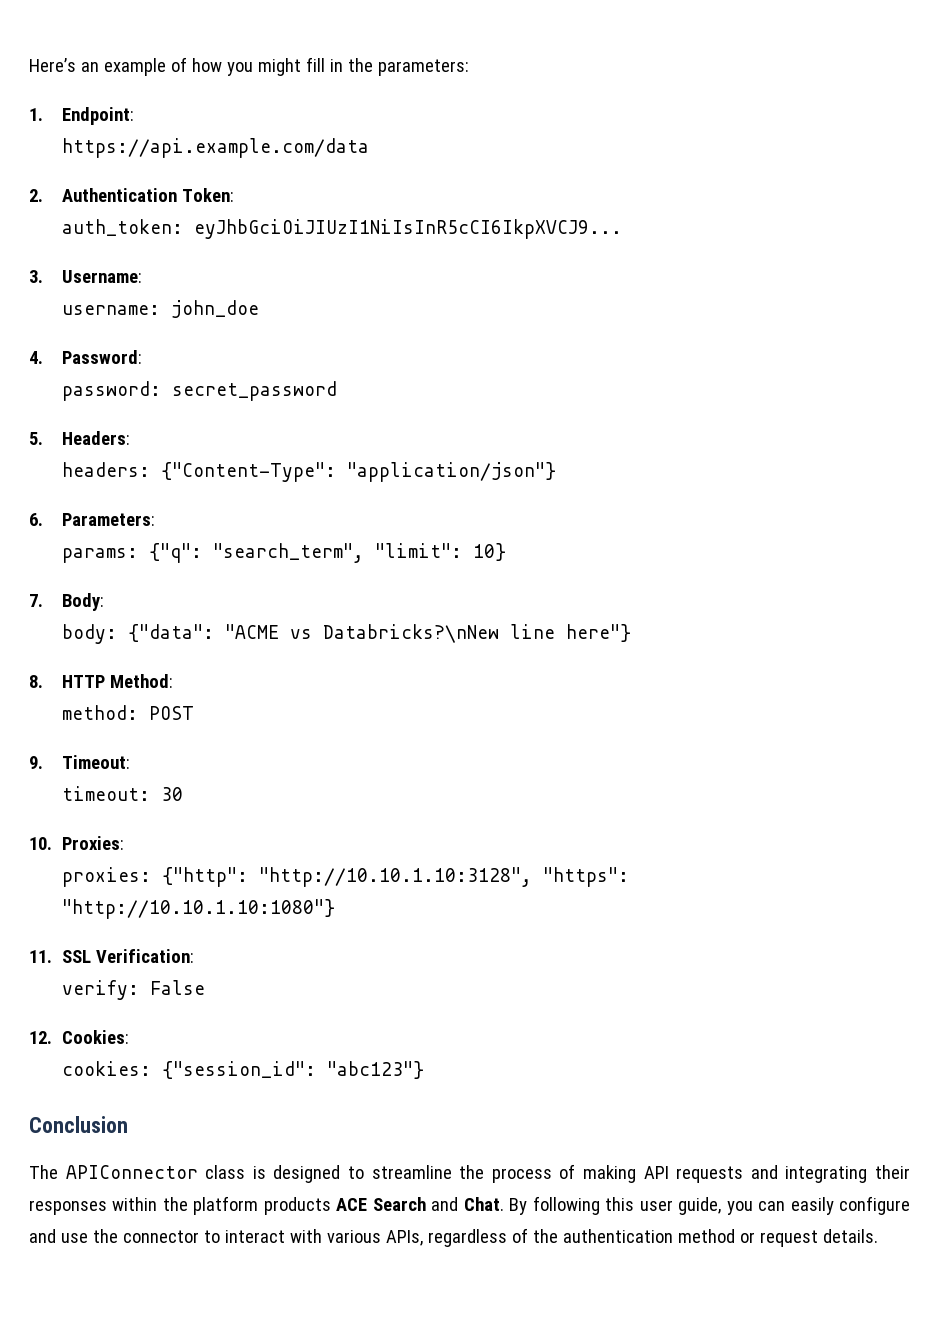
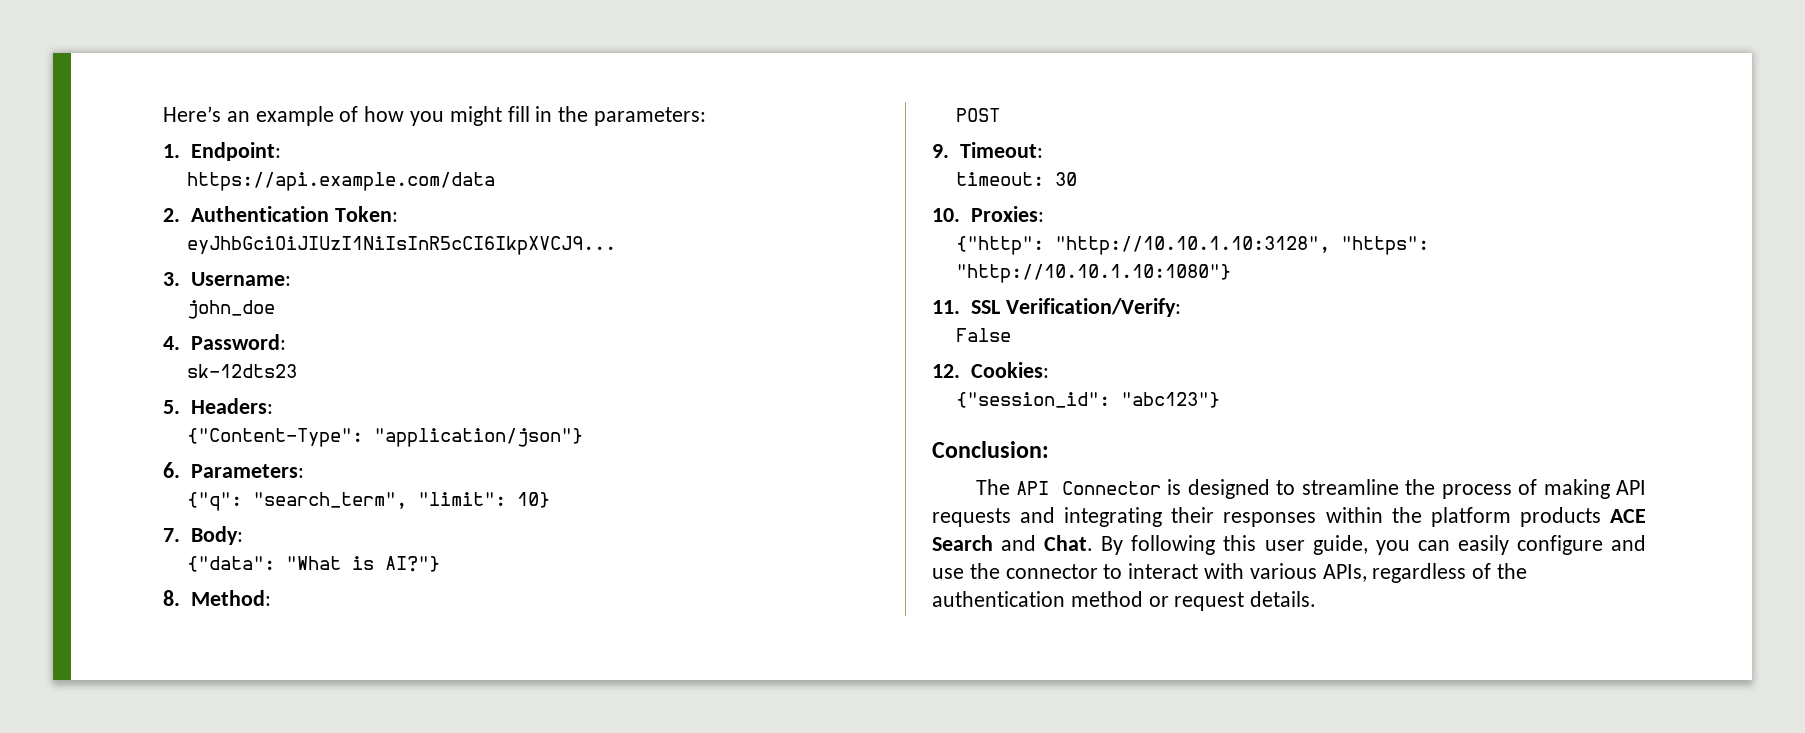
[62,219,184,236] auth_token: -> (398, 214) none
[62,305,161,315] username: -> (291, 279) none
[62,381,338,401] password: secret_password -> [187,364,298,378] sk-12dts23
[62,462,151,477] headers: -> (273, 406) none
[62,548,139,563] params: -> (304, 471) none
[62,624,632,644] body: {"data": "ACME vs Databricks?\nNew line here"} -> [187,556,441,572] {"data": "What is AI?"}
[62,675,106,688] HTTP -> (180, 598) none
[62,705,139,720] method: -> (271, 598) none
[62,867,152,887] proxies: -> (1044, 214) none
[96,949,195,963] [62,980,140,1000] Verification: // verify: -> [1005,298,1181,317] Verification/Verify: //
[62,1061,152,1076] cookies: -> (1049, 370) none
[29,1116,128,1133] Conclusion -> [932,441,1049,458] Conclusion:
[65,1165,246,1179] APIConnector class -> [1016,481,1161,495] API Connector

